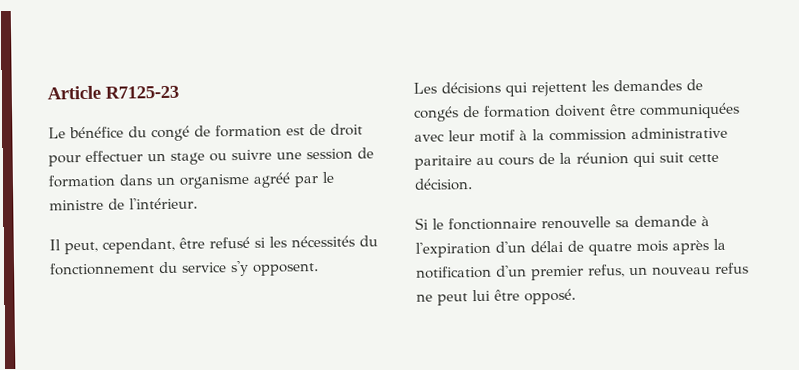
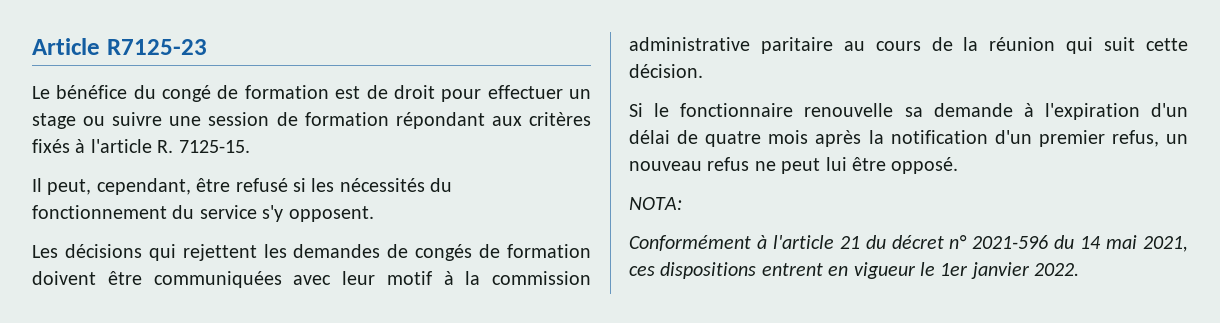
[119,171,334,189] [49,197,198,211] dans un organisme agréé par le ministre de l'intérieur. -> [395,112,591,129] [32,139,250,153] répondant aux critères fixés à l'article R. 7125-15.
(576, 296) none -> [629,197,682,210] [629,235,1188,252] [629,262,1080,279] // NOTA: // Conformément à l'article 21 du décret n° 2021-596 du 14 mai 2021, ces dispositions entrent en vigueur le 1er janvier 2022.

